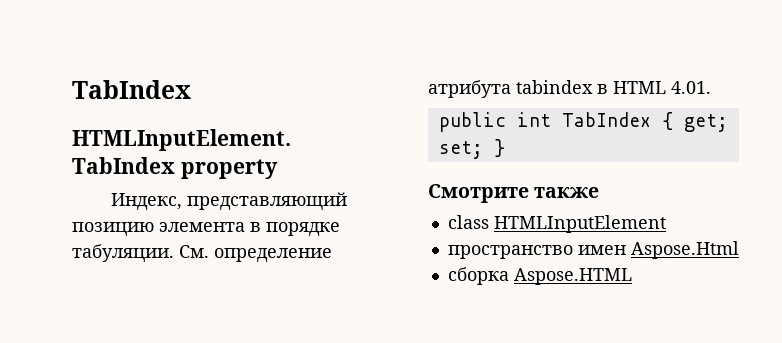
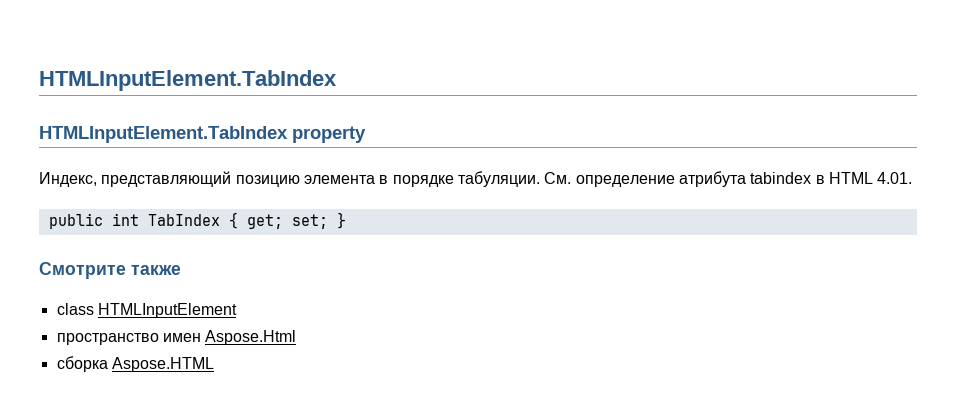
[72,80,191,99] TabIndex -> [39,70,337,91] HTMLInputElement.TabIndex

